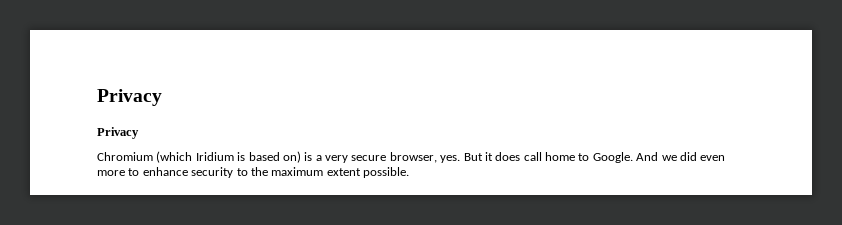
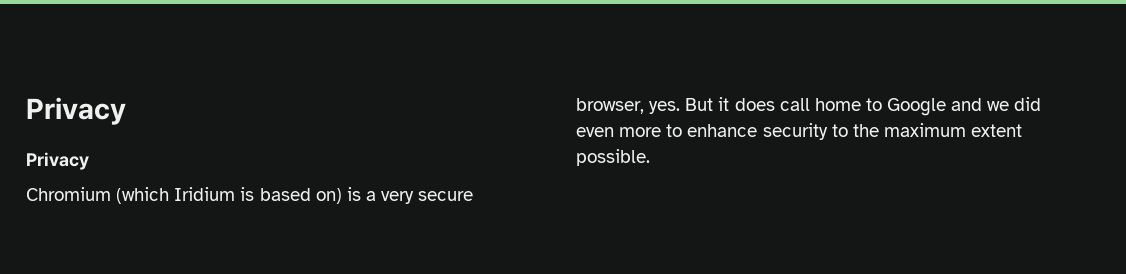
[592,152,659,163] Google. And -> [887,98,983,116] Google and

